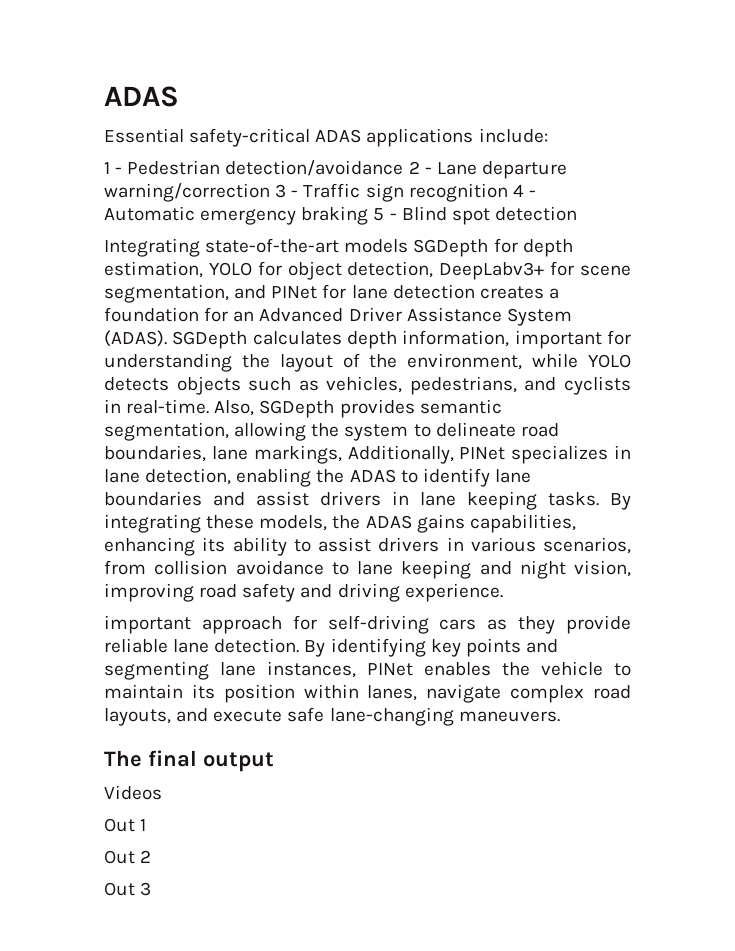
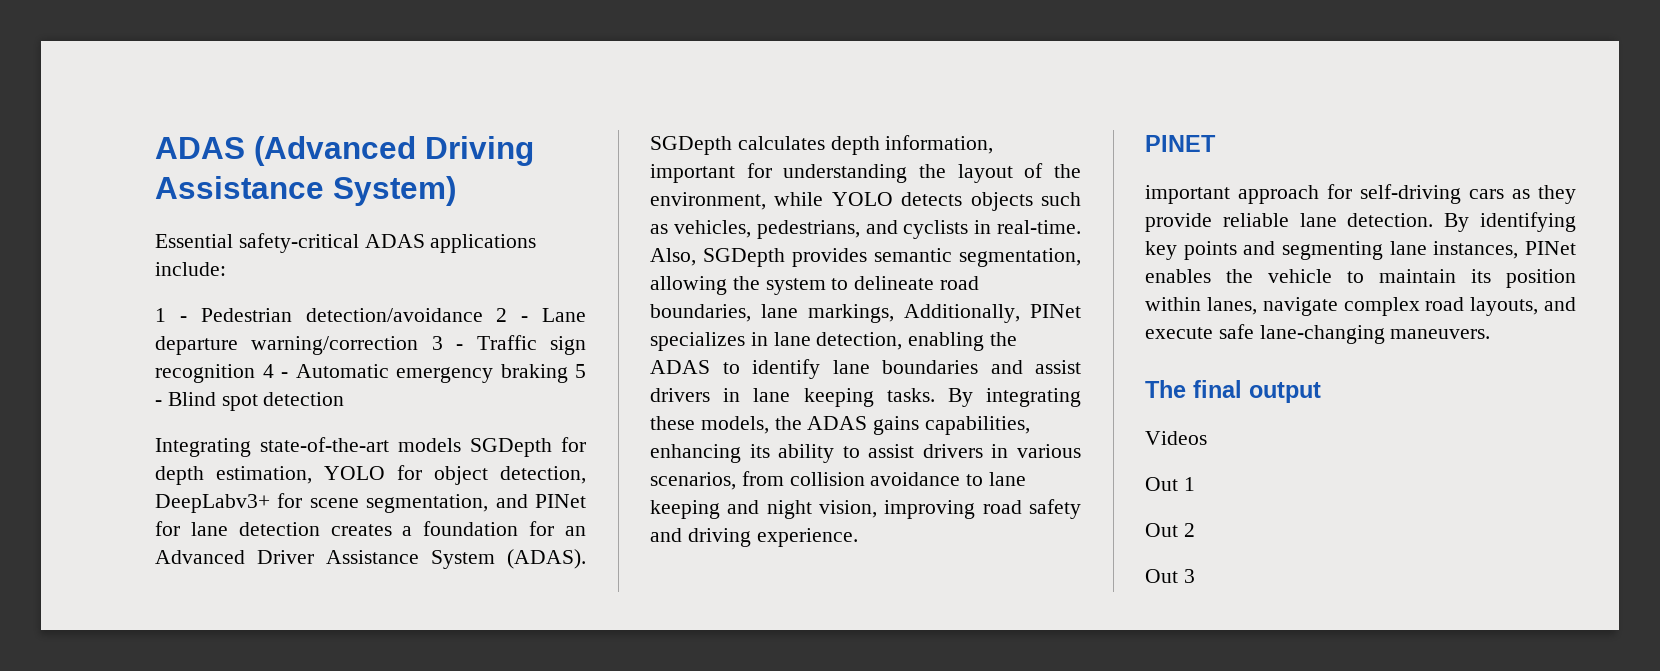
[104,86,179,107] ADAS -> [155,136,534,166] [155,176,456,206] ADAS (Advanced Driving Assistance System)
(503, 592) none -> [1145,135,1216,152] // PINET

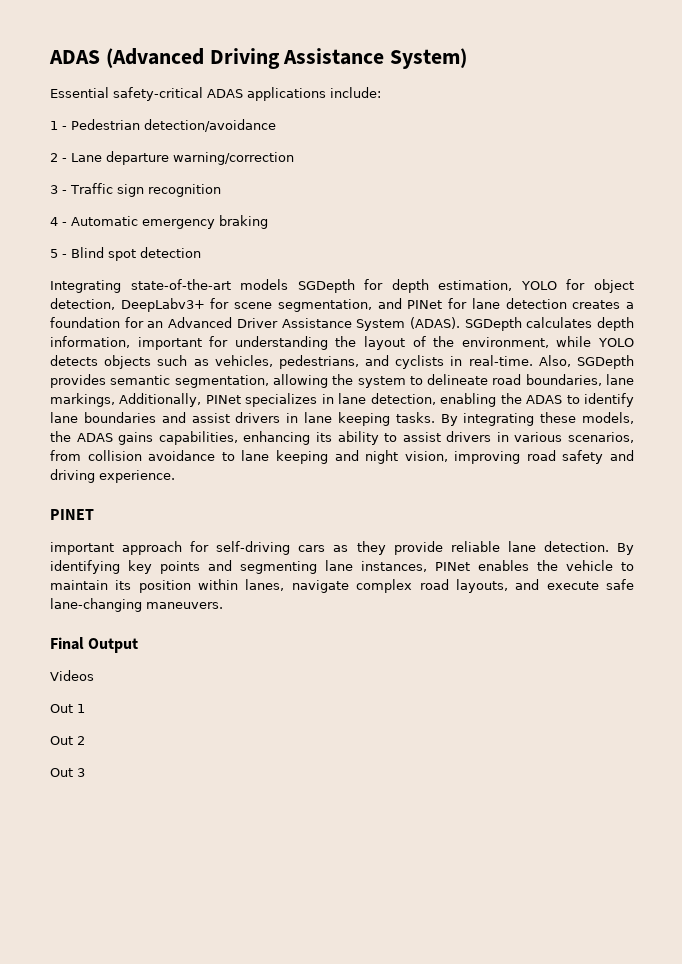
(483, 315) none -> (276, 125) //
(419, 345) none -> (294, 158) //
(255, 373) none -> (221, 190) //
(568, 373) none -> (268, 222) //
[1145,380,1321,403] The final output -> [50,637,139,653] Final Output

